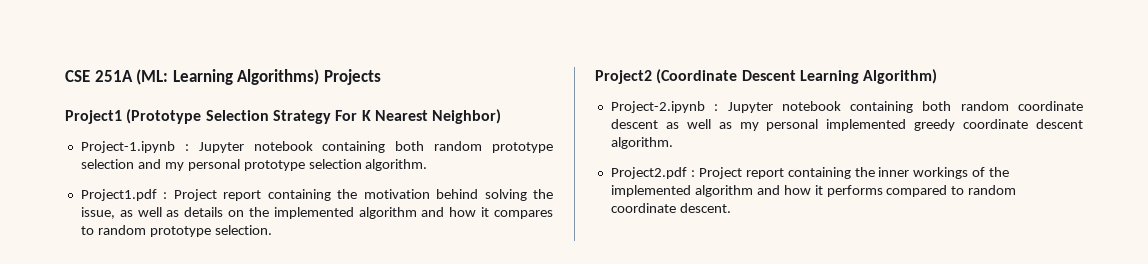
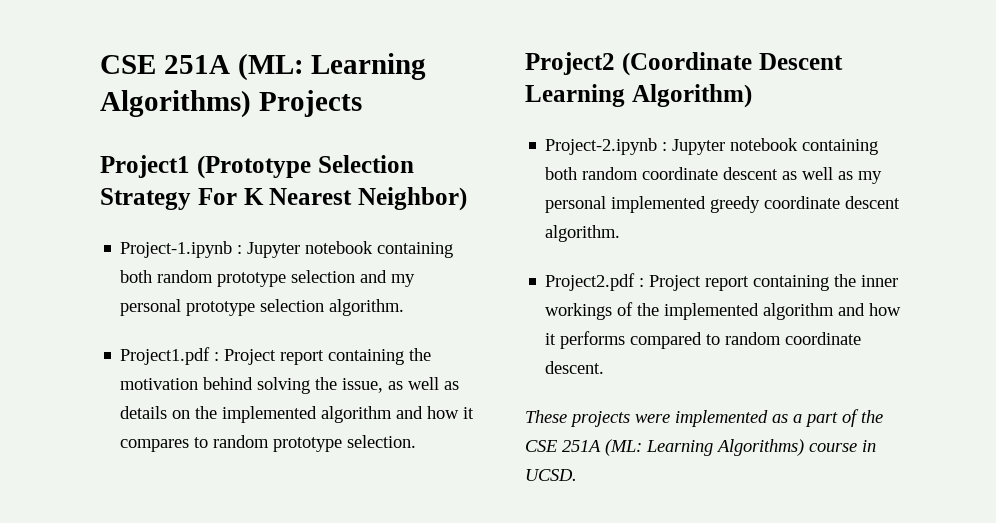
(731, 208) none -> [525,409,883,427] [525,439,876,456] [525,469,577,481] // These projects were implemented as a part of the CSE 251A (ML: Learning Algorithms) course in UCSD.

